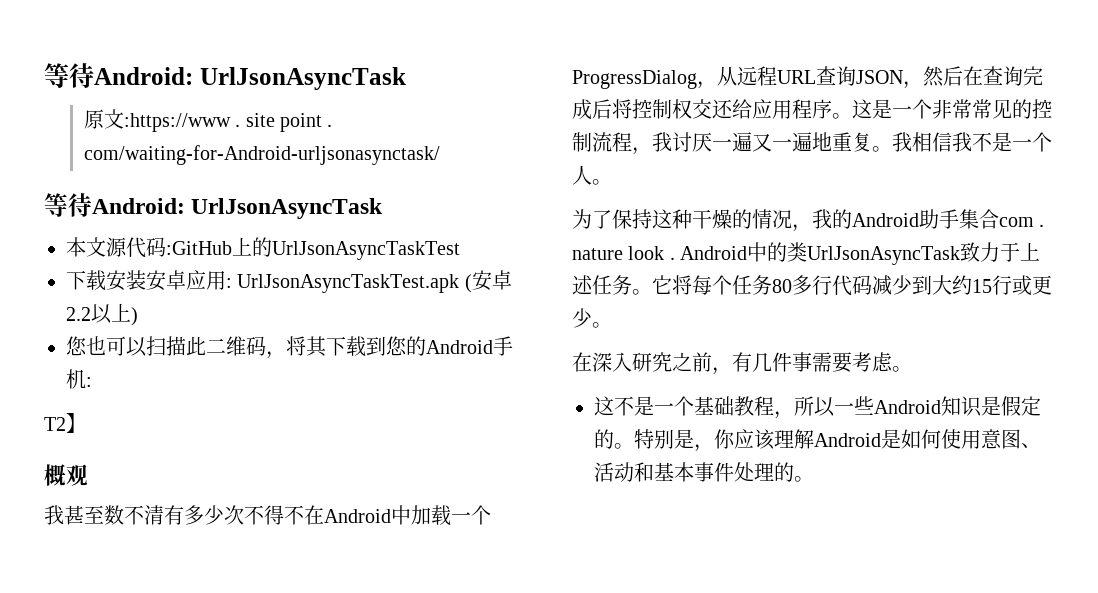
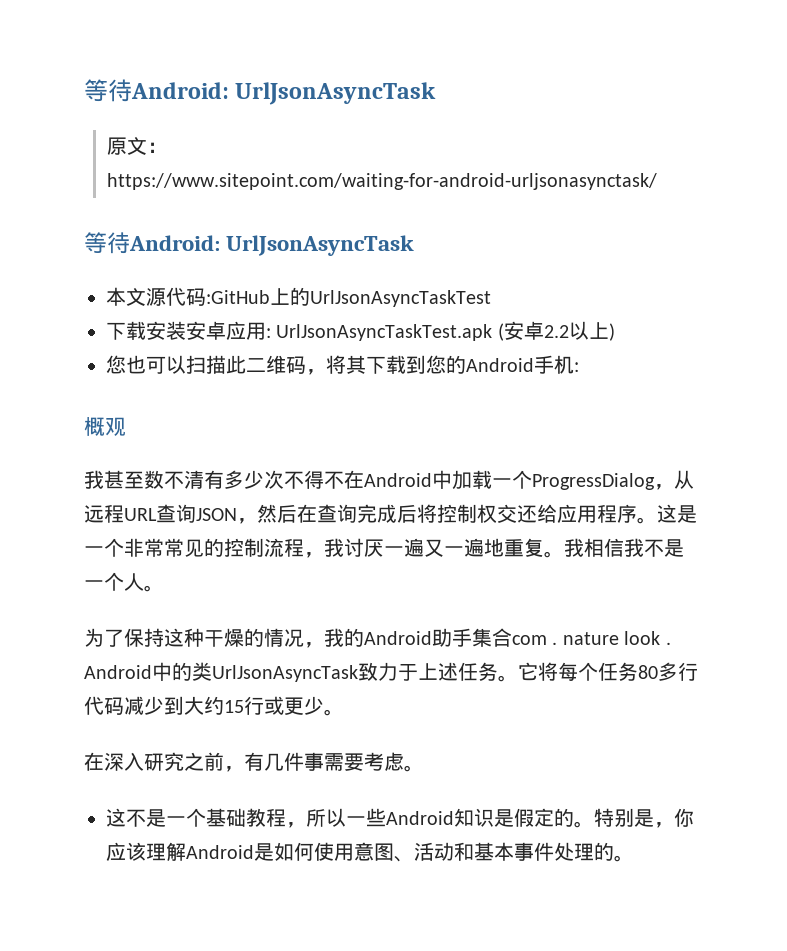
[123,113,333,132] [83,145,440,165] :https://www . site point . com/waiting-for-Android-urljsonasynctask/ -> [147,142,168,153] [107,173,658,190] ：https://www.sitepoint.com/waiting-for-android-urljsonasynctask/
[44,413,86,433] // T2】 -> (579, 367) none

